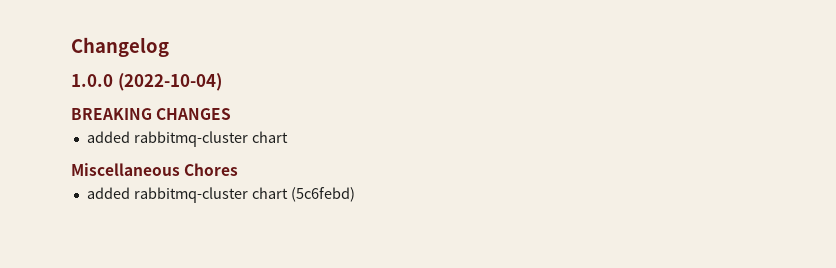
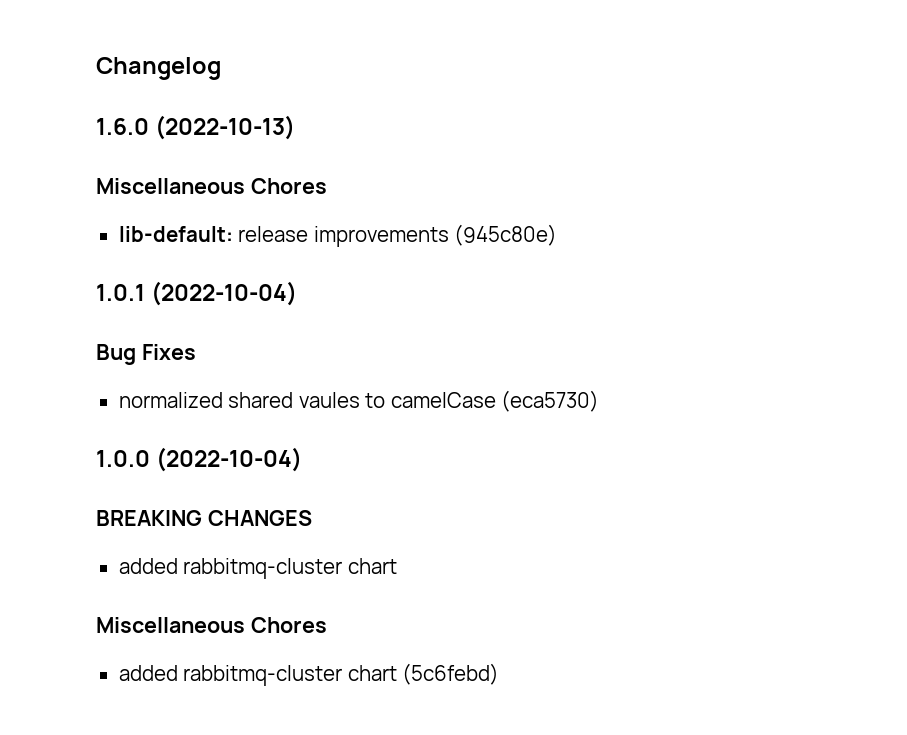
(169, 47) none -> [96,115,296,140] [96,178,327,194] [118,224,558,247] [96,281,298,306] [96,344,196,365] [118,390,600,412] // 1.6.0 (2022-10-13) // Miscellaneous Chores // lib-default: release improvements (945c80e) // 1.0.1 (2022-10-04) // Bug Fixes // normalized shared vaules to camelCase (eca5730)

